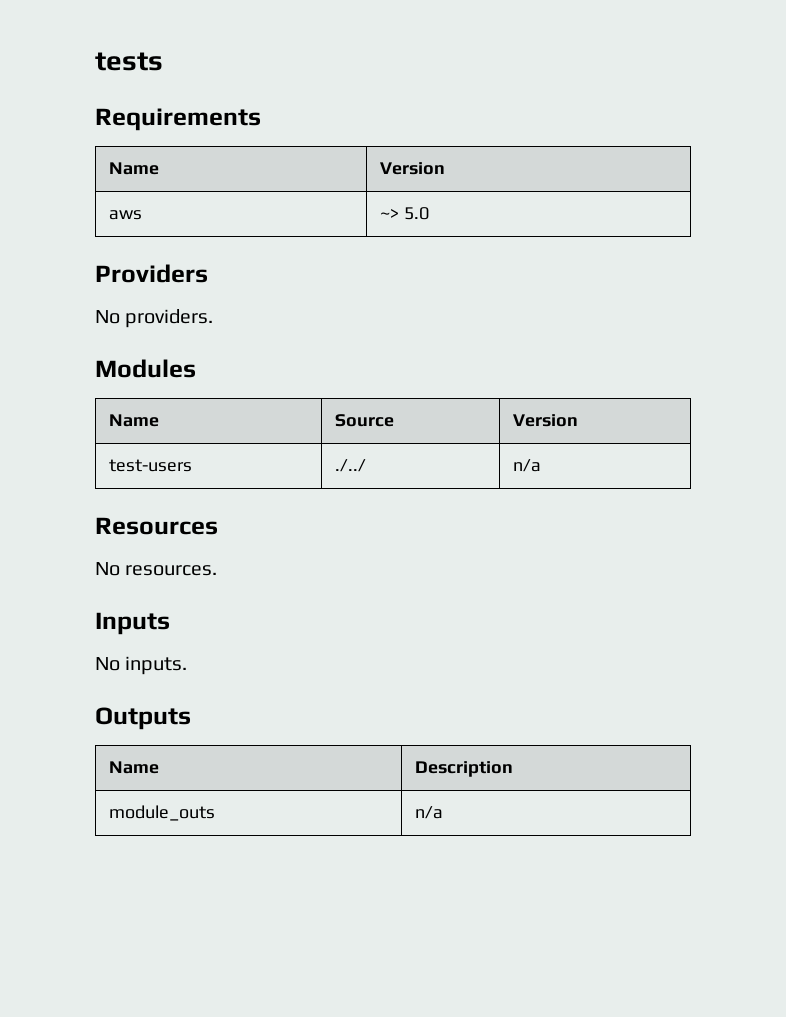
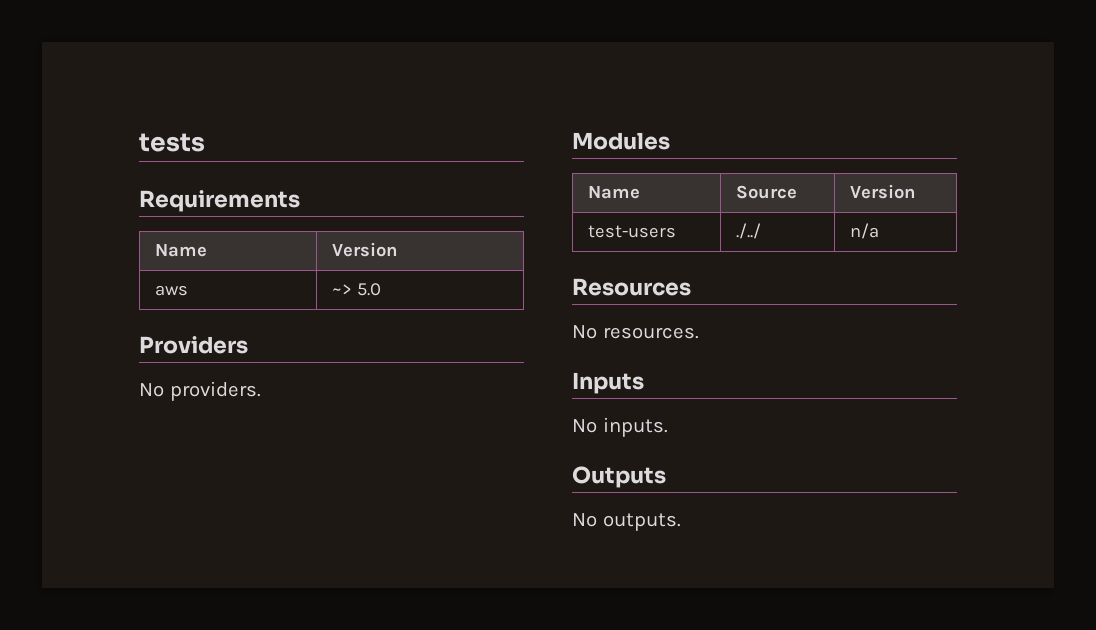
[109,761,160,774] [415,761,514,777] [109,805,216,821] [415,806,444,819] // Name | Description // module_outs | n/a -> [572,513,681,531] // No outputs.

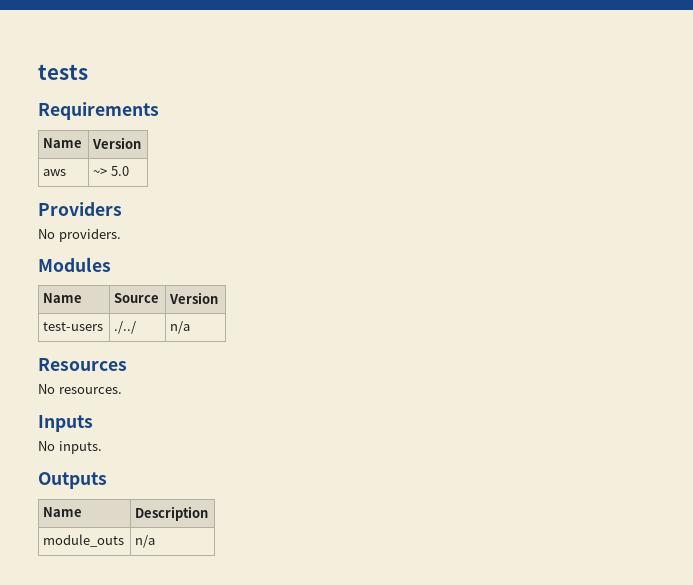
[572,513,681,531] // No outputs. -> [43,507,83,517] [135,506,209,521] [43,534,125,547] [135,535,156,548] // Name | Description // module_outs | n/a

